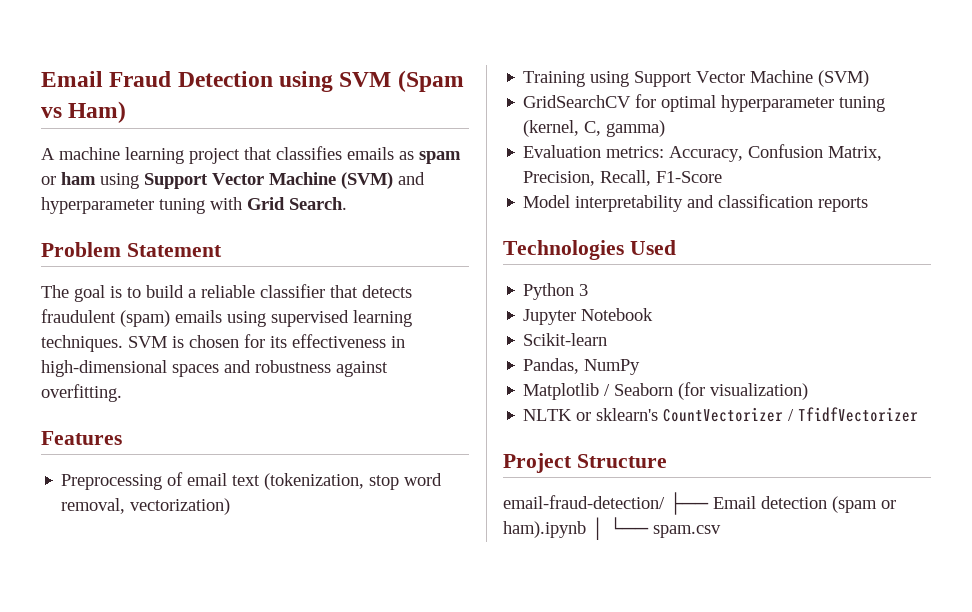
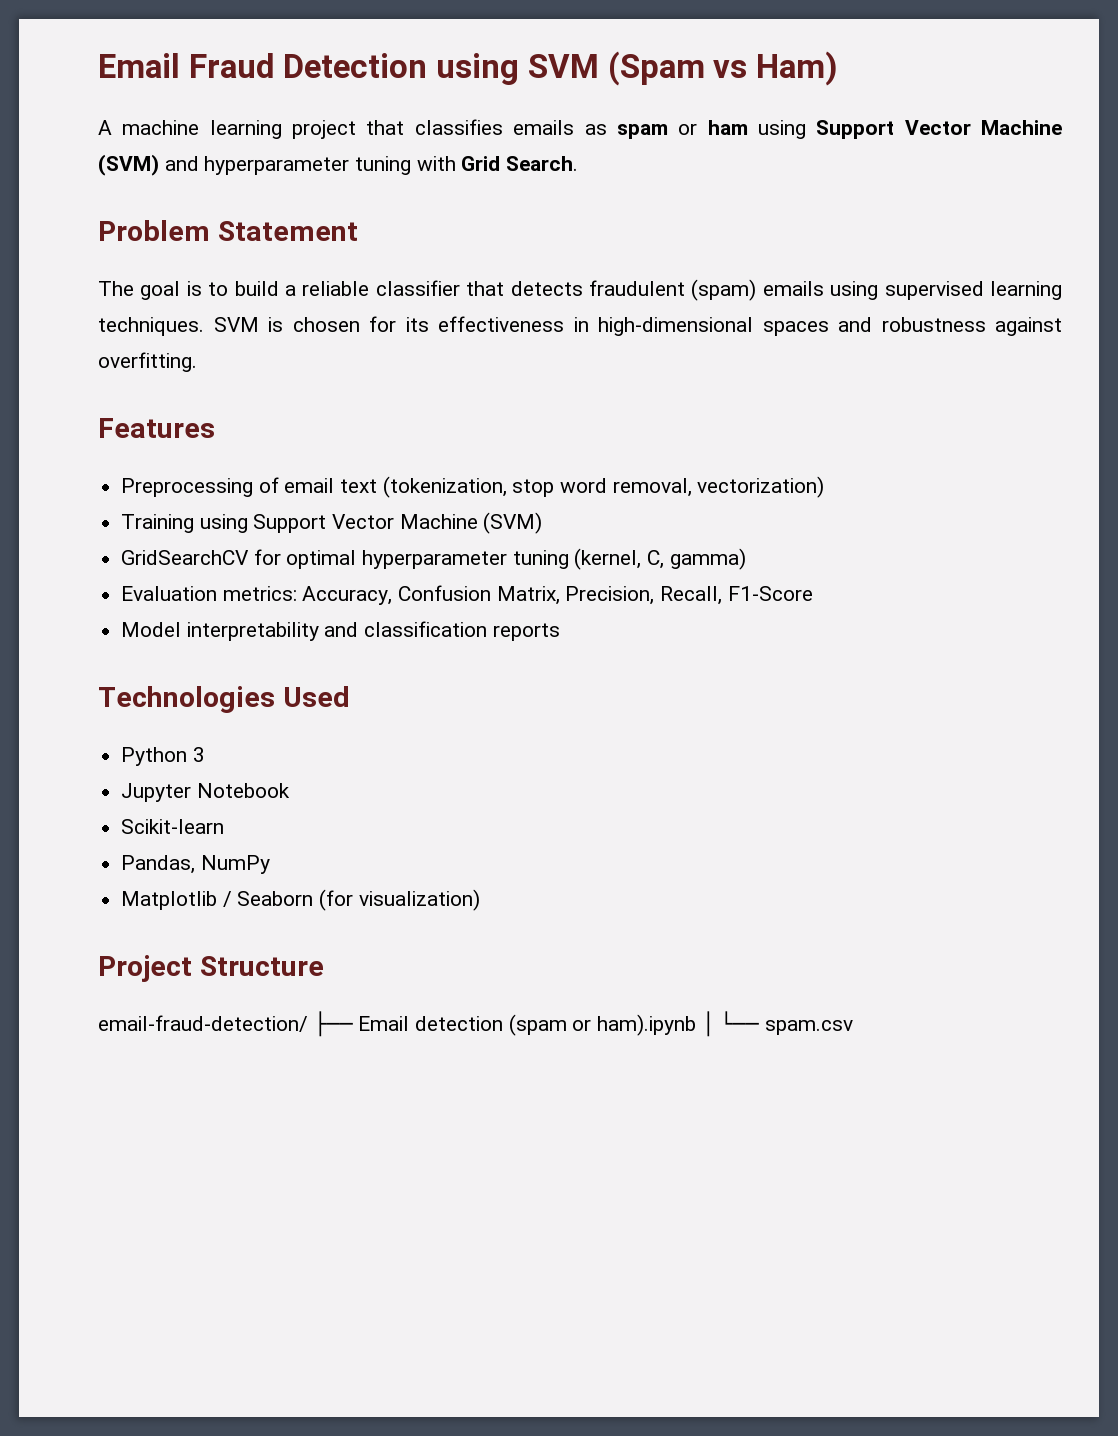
[523,407,919,422] // NLTK or sklearn's CountVectorizer / TfidfVectorizer -> (480, 900) none

